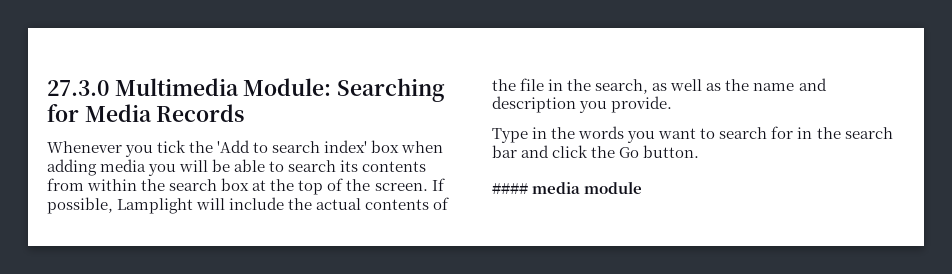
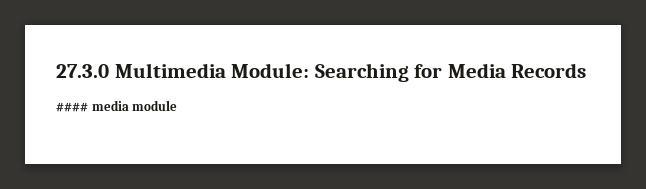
[47,140,444,157] [47,159,427,176] [47,178,445,195] [47,197,450,214] [492,78,827,94] [492,96,673,113] [492,126,893,143] [492,145,700,158] // Whenever you tick the 'Add to search index' box when adding media you will be able to search its contents from within the search box at the top of the screen. If possible, Lamplight will include the actual contents of the file in the search, as well as the name and description you provide. // Type in the words you want to search for in the search bar and click the Go button. -> (587, 70) none

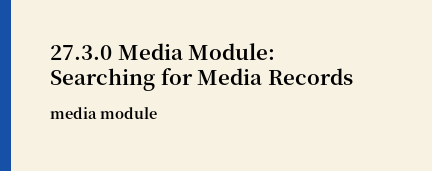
[114,63,226,78] Multimedia -> [117,43,183,60] Media
[56,102,88,112] #### -> (353, 76) none

